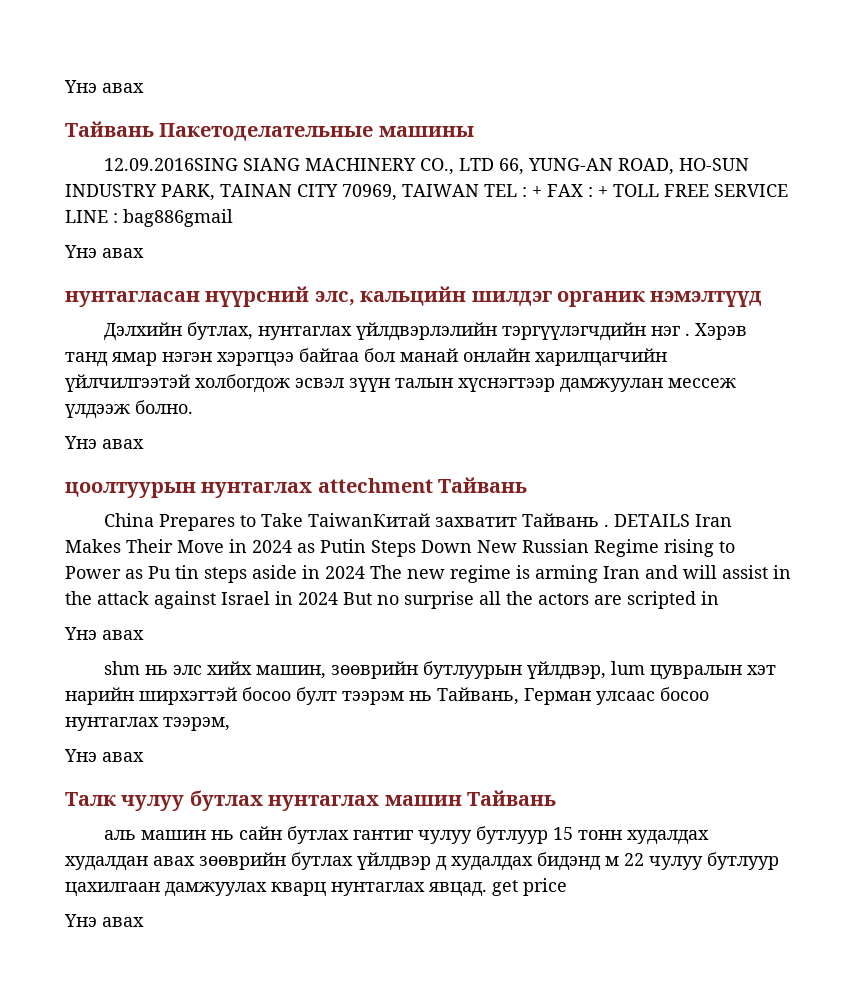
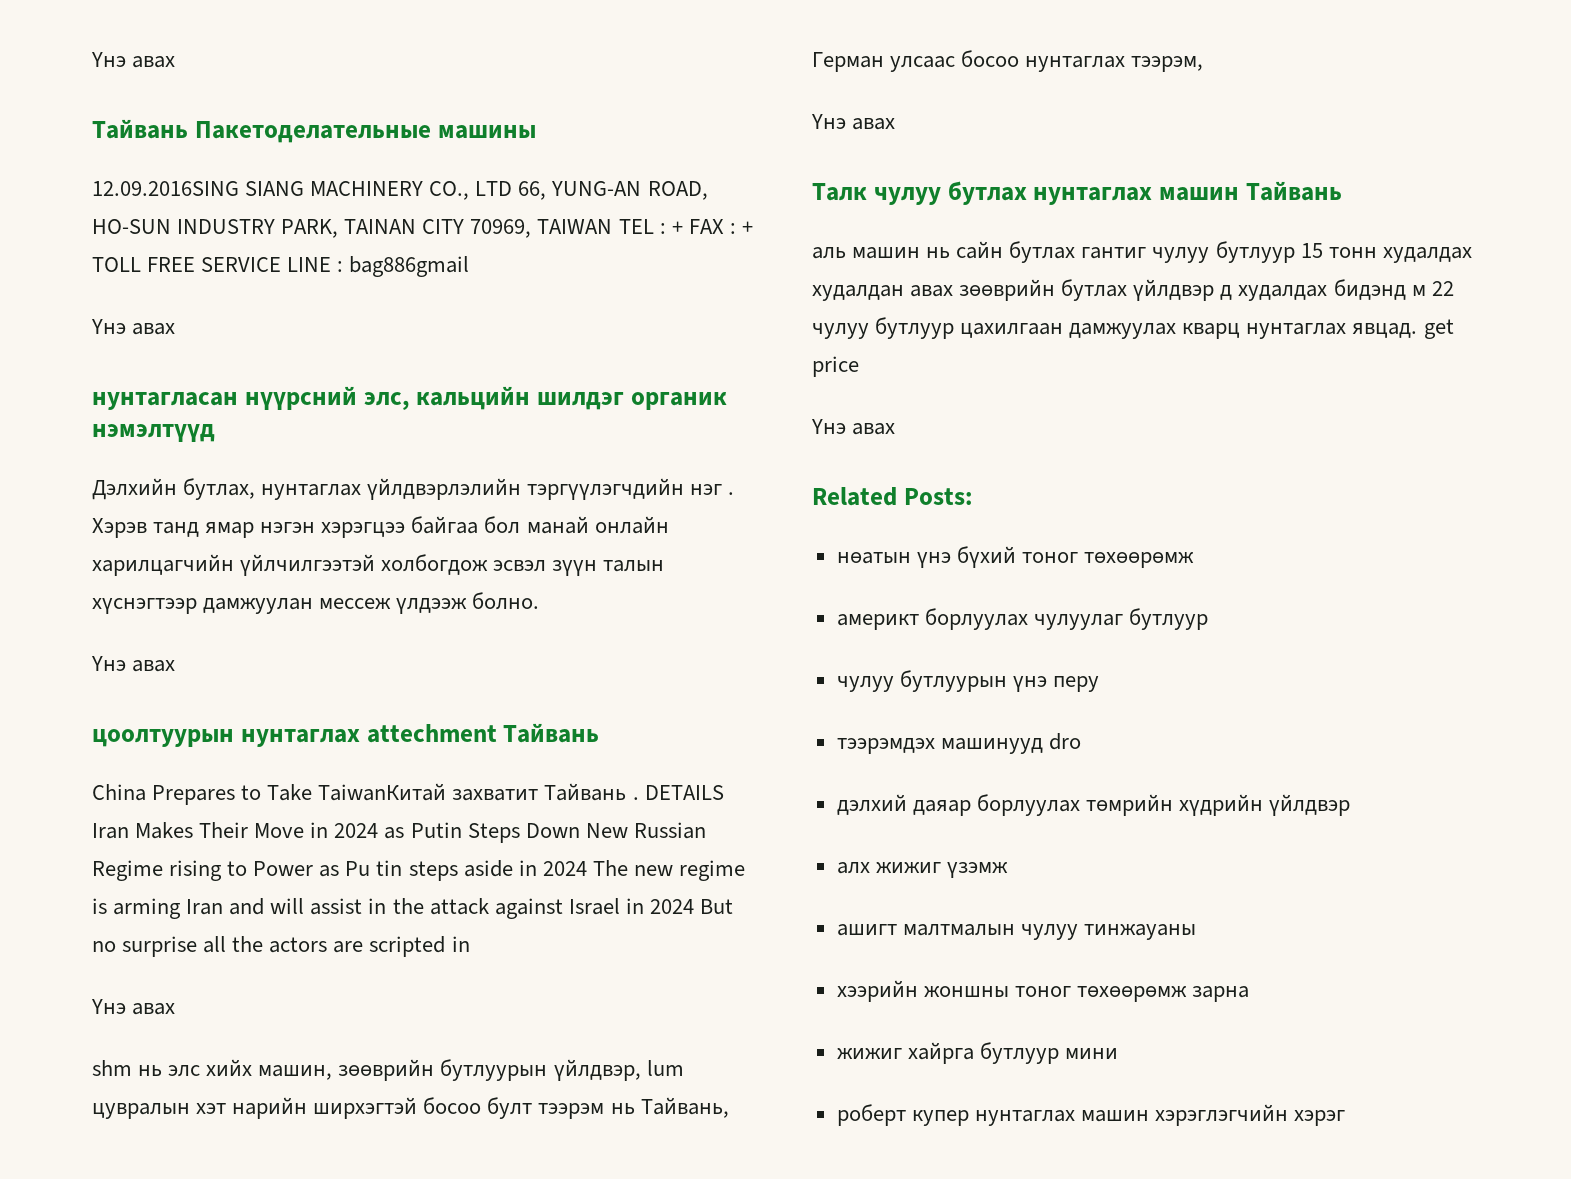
(144, 922) none -> [812,487,973,506] [836,546,1195,568] [836,608,1208,630] [836,670,1099,692] [836,733,1081,754] [836,794,1351,816] [836,862,1008,878] [836,924,1196,940] [836,980,1250,1002] [836,1042,1118,1064] [836,1104,1346,1126] // Related Posts: // нөатын үнэ бүхий тоног төхөөрөмж // америкт борлуулах чулуулаг бутлуур // чулуу бутлуурын үнэ перу // тээрэмдэх машинууд dro // дэлхий даяар борлуулах төмрийн хүдрийн үйлдвэр // алх жижиг үзэмж // ашигт малтмалын чулуу тинжауаны // хээрийн жоншны тоног төхөөрөмж зарна // жижиг хайрга бутлуур мини // роберт купер нунтаглах машин хэрэглэгчийн хэрэг

